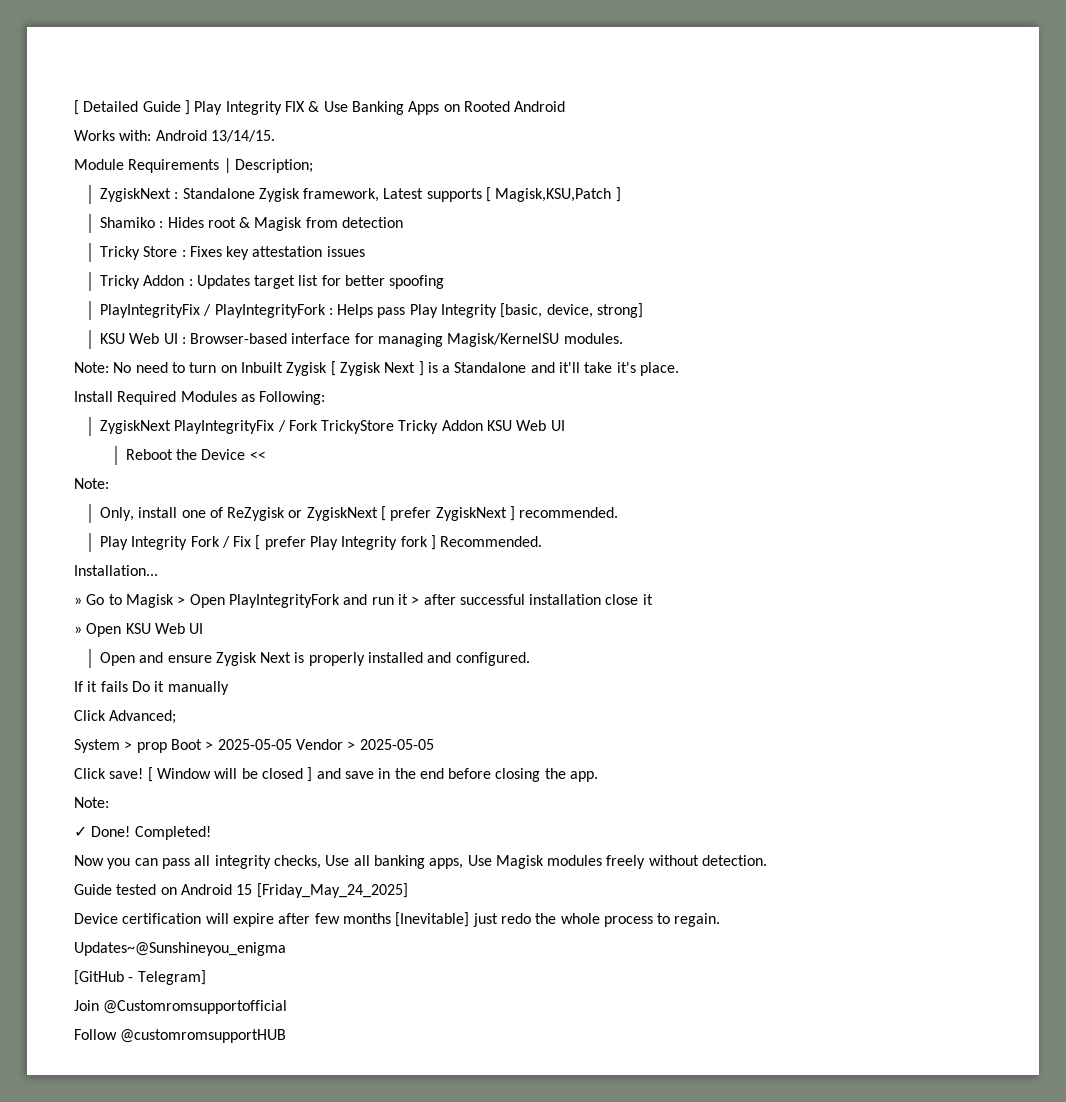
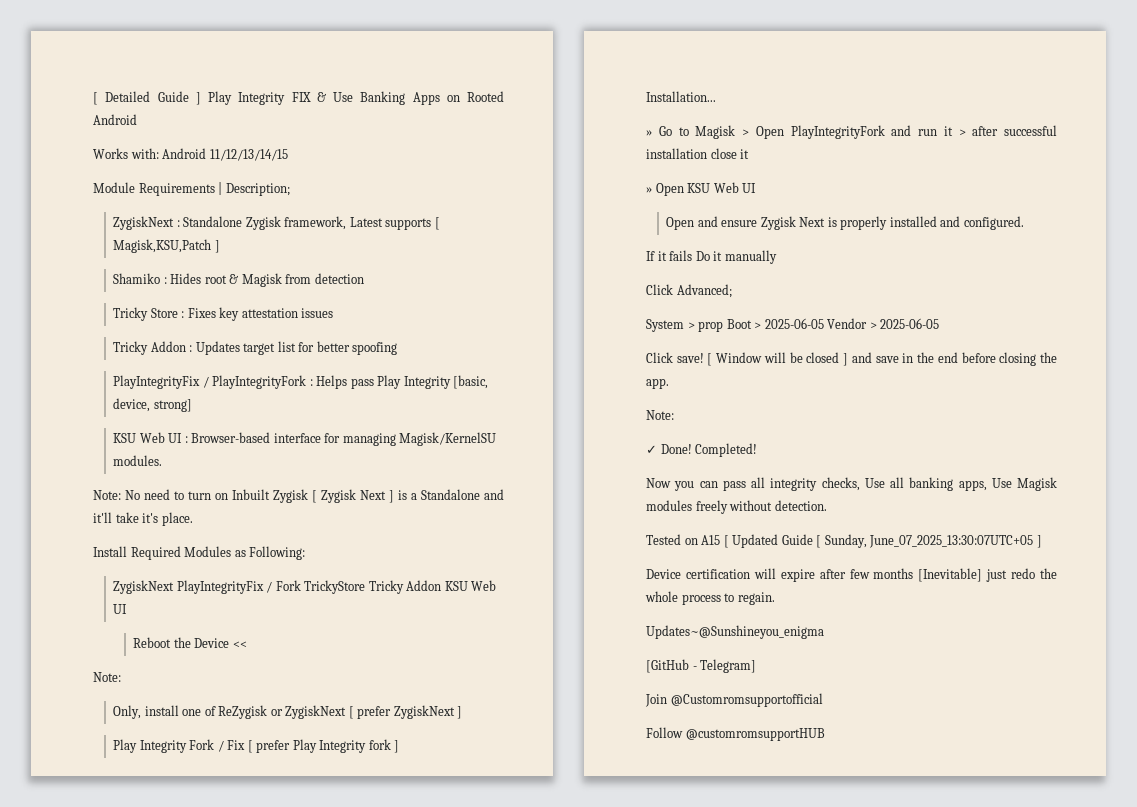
[210,130,275,142] 13/14/15. -> [209,149,288,161] 11/12/13/14/15
[519,507,619,518] recommended. -> (463, 712) none
[440,536,543,547] Recommended. -> (400, 746) none
[217,739,292,750] 2025-05-05 -> [764,318,824,329] 2025-06-05
[359,739,434,750] 2025-05-05 -> [880,318,940,329] 2025-06-05
[74,883,408,898] Guide tested on Android 15 [Friday_May_24_2025] -> [646,534,1042,548] Tested on A15 [ Updated Guide [ Sunday, June_07_2025_13:30:07UTC+05 ]

